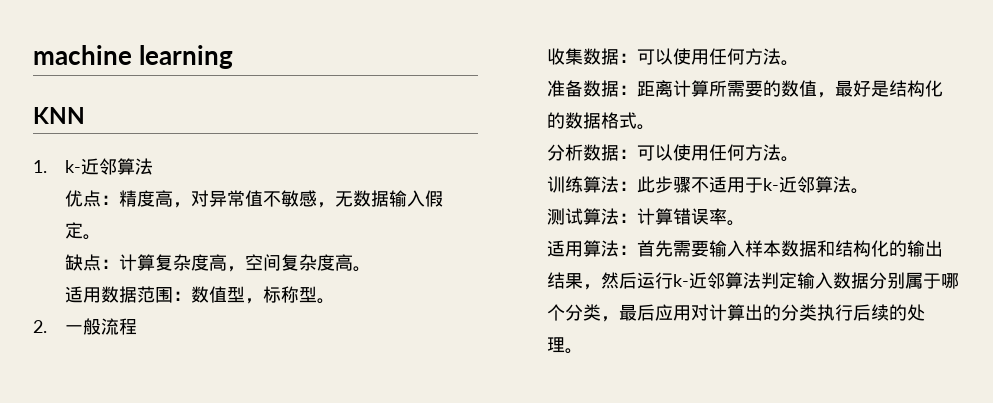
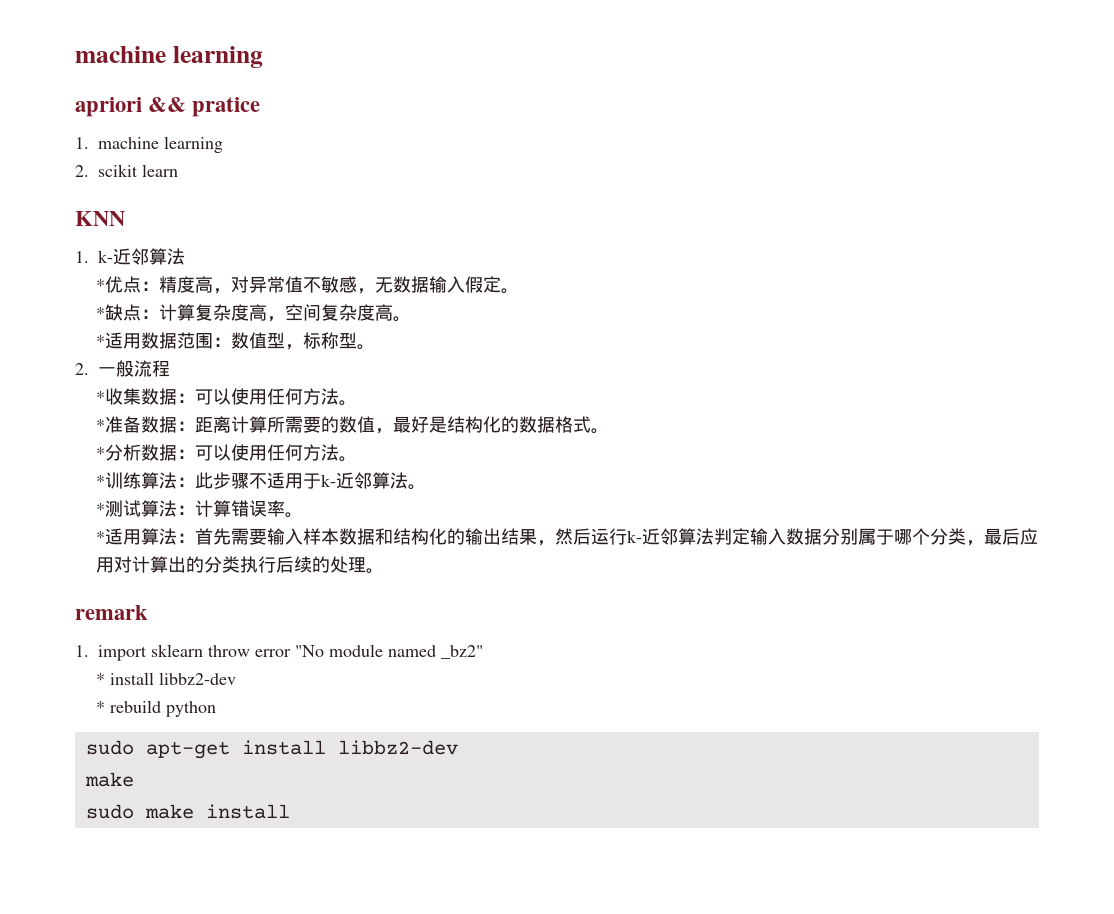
[33,45,233,69] machine learning -> [75,46,263,68] [75,97,261,117] [75,136,223,153] [75,164,178,177] machine learning // apriori && pratice // 1. machine learning // 2. scikit learn
(153, 166) none -> [96,279,106,291] *
(101, 237) none -> [96,307,106,319] *
(371, 269) none -> [96,335,106,347] *
(137, 326) none -> [96,391,106,403] *
(799, 63) none -> [96,419,106,431] *
(655, 127) none -> [96,447,106,459] *
(799, 159) none -> [96,475,106,487] *
(869, 191) none -> [96,503,106,515] *
(745, 223) none -> [96,531,106,543] *
(583, 351) none -> [75,605,148,620] [75,644,483,661] [96,672,237,685] [96,700,217,717] [85,740,458,759] [84,772,134,787] [85,804,290,819] // remark // 1. import sklearn throw error "No module named _bz2" // * install libbz2-dev // * rebuild python // sudo apt-get install libbz2-dev // make // sudo make install

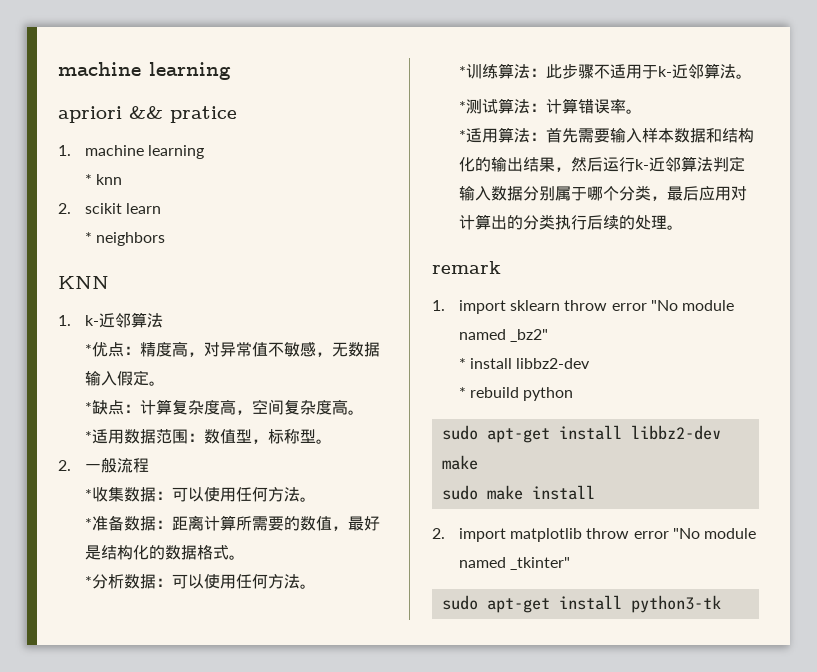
(223, 144) none -> [84,174,123,185] // * knn
(178, 170) none -> [84,232,166,246] // * neighbors
(290, 811) none -> [432,528,757,542] [458,557,571,570] [441,595,721,613] // 2. import matplotlib throw error "No module named _tkinter" // sudo apt-get install python3-tk

